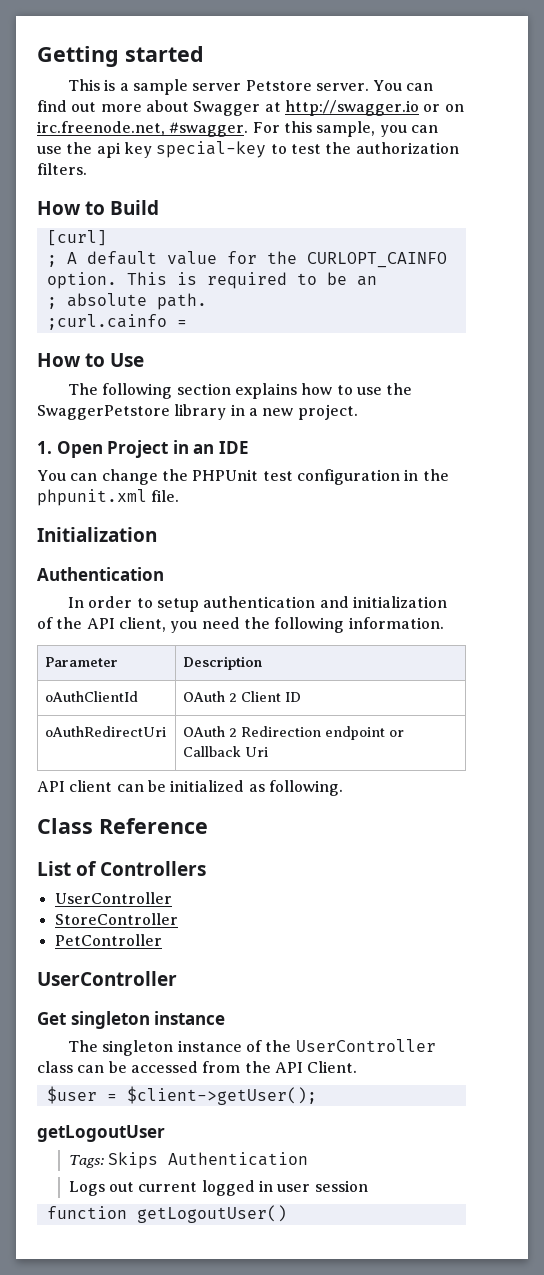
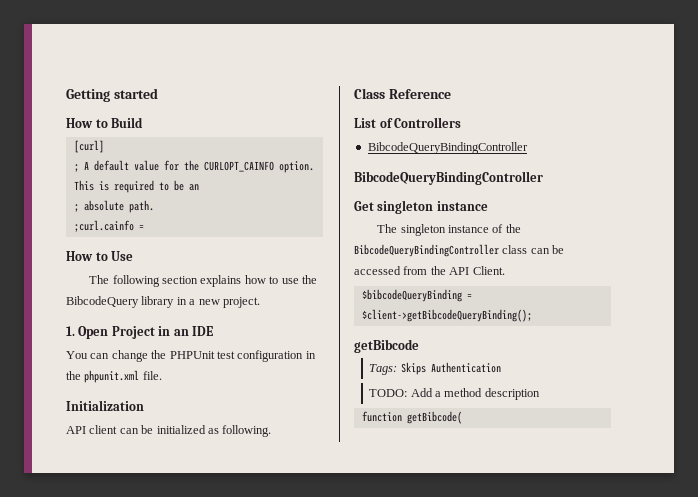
[67,79,434,95] [37,100,464,116] [37,121,438,137] [37,141,459,158] [37,163,87,175] // This is a sample server Petstore server. You can find out more about Swagger at http://swagger.io or on irc.freenode.net, #swagger. For this sample, you can use the api key special-key to test the authorization filters. -> (158, 93) none
[37,405,170,420] SwaggerPetstore -> [66,296,139,308] BibcodeQuery
[37,567,164,581] [67,596,447,612] [37,617,444,633] [45,657,119,667] [183,656,263,670] [45,691,139,702] [183,691,302,702] [45,726,167,737] [183,726,405,740] [183,746,269,757] // Authentication // In order to setup authentication and initialization of the API client, you need the following information. // Parameter | Description // oAuthClientId | OAuth 2 Client ID // oAuthRedirectUri | OAuth 2 Redirection endpoint or Callback Uri -> (144, 405) none
[54,892,172,904] [54,913,178,925] [54,934,162,946] [37,971,177,986] UserController // StoreController // PetController // UserController -> [367,142,528,154] [354,171,543,185] BibcodeQueryBindingController // BibcodeQueryBindingController
[295,1039,436,1052] UserController -> [354,244,499,257] BibcodeQueryBindingController
[46,1086,317,1105] [37,1125,165,1142] $user = $client->getUser(); // getLogoutUser -> [361,289,472,302] [361,309,532,322] [354,339,419,353] $bibcodeQueryBinding = $client->getBibcodeQueryBinding(); // getBibcode
[68,1180,368,1196] Logs out current logged in user session -> [369,388,540,400] TODO: Add a method description
[136,1205,287,1223] getLogoutUser() -> [406,411,462,424] getBibcode(

